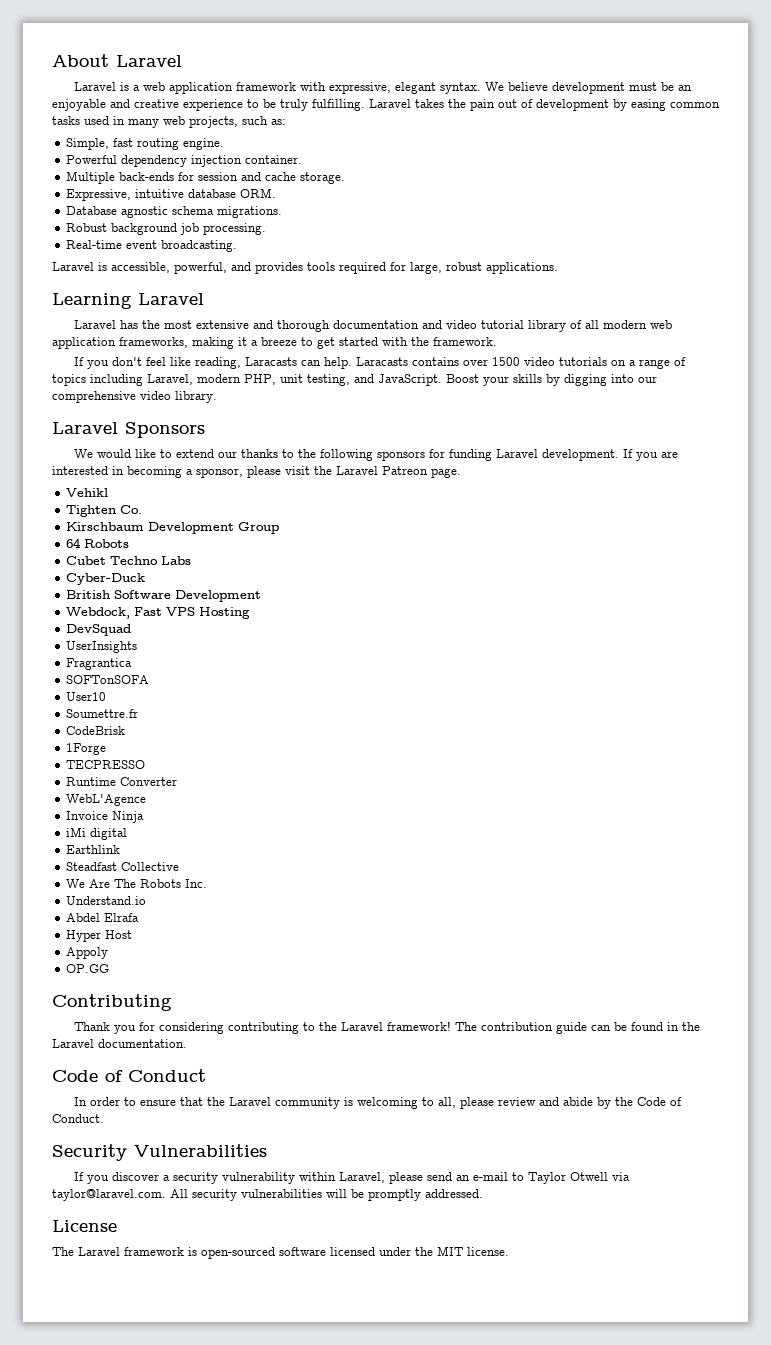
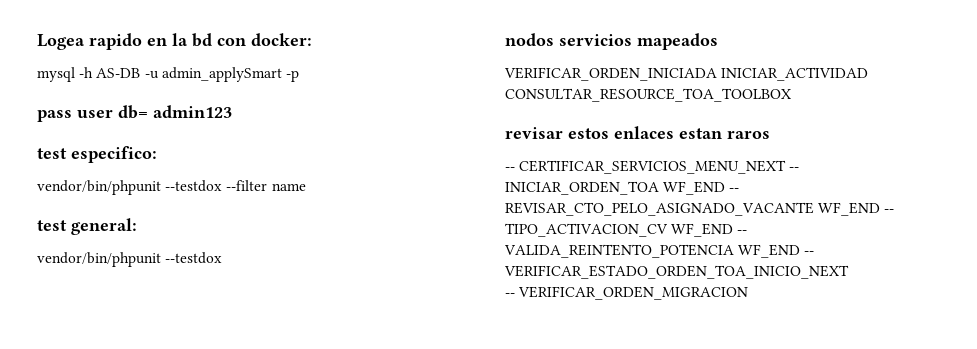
[52,54,182,67] [74,82,693,94] [52,99,720,111] [52,116,286,128] [66,138,225,150] [66,155,303,167] [66,171,346,184] [66,188,277,201] [66,206,283,218] [66,223,267,235] [66,240,238,252] [52,262,558,274] [52,293,204,309] [74,320,673,332] [52,337,497,349] [74,357,687,369] [52,374,657,386] [52,391,217,403] [52,422,205,438] [74,449,679,461] [52,466,461,478] [66,488,109,497] [66,505,143,517] [66,522,280,534] [66,538,130,548] [66,556,192,565] [66,573,146,585] [66,590,262,602] [66,607,251,619] [66,624,132,636] [66,641,138,653] [66,658,133,670] [66,675,150,684] [66,692,107,701] [66,709,139,718] [66,726,126,735] [66,743,107,755] [66,760,146,769] [66,777,178,786] [66,794,147,806] [66,811,145,823] [66,827,128,840] [66,845,121,854] [66,862,180,871] [66,879,208,888] [66,896,147,905] [66,913,140,922] [66,930,133,942] [66,947,109,959] [66,964,110,973] [52,994,172,1011] [74,1021,701,1034] [52,1039,187,1048] [52,1069,206,1082] [74,1097,683,1109] [52,1114,104,1123] [52,1144,267,1161] [74,1172,631,1184] [52,1189,483,1201] [52,1220,117,1232] [52,1246,509,1259] About Laravel // Laravel is a web application framework with expressive, elegant syntax. We believe development must be an enjoyable and creative experience to be truly fulfilling. Laravel takes the pain out of development by easing common tasks used in many web projects, such as: // Simple, fast routing engine. // Powerful dependency injection container. // Multiple back-ends for session and cache storage. // Expressive, intuitive database ORM. // Database agnostic schema migrations. // Robust background job processing. // Real-time event broadcasting. // Laravel is accessible, powerful, and provides tools required for large, robust applications. // Learning Laravel // Laravel has the most extensive and thorough documentation and video tutorial library of all modern web application frameworks, making it a breeze to get started with the framework. // If you don't feel like reading, Laracasts can help. Laracasts contains over 1500 video tutorials on a range of topics including Laravel, modern PHP, unit testing, and JavaScript. Boost your skills by digging into our comprehensive video library. // Laravel Sponsors // We would like to extend our thanks to the following sponsors for funding Laravel development. If you are interested in becoming a sponsor, please visit the Laravel Patreon page. // Vehikl // Tighten Co. // Kirschbaum Development Group // 64 Robots // Cubet Techno Labs // Cyber-Duck // British Software Development // Webdock, Fast VPS Hosting // DevSquad // UserInsights // Fragrantica // SOFTonSOFA // User10 // Soumettre.fr // CodeBrisk // 1Forge // TECPRESSO // Runtime Converter // WebL'Agence // Invoice Ninja // iMi digital // Earthlink // Steadfast Collective // We Are The Robots Inc. // Understand.io // Abdel Elrafa // Hyper Host // Appoly // OP.GG // Contributing // Thank you for considering contributing to the Laravel framework! The contribution guide can be found in the Laravel documentation. // Code of Conduct // In order to ensure that the Laravel community is welcoming to all, please review and abide by the Code of Conduct. // Security Vulnerabilities // If you discover a security vulnerability within Laravel, please send an e-mail to Taylor Otwell via taylor@laravel.com. All security vulnerabilities will be promptly addressed. // License // The Laravel framework is open-sourced software licensed under the MIT license. -> [37,33,312,50] [37,67,299,82] [37,105,232,122] [37,146,157,163] [37,180,306,195] [37,218,137,235] [37,252,223,267] [505,33,718,50] [504,67,869,81] [505,88,791,102] [505,126,770,139] [505,160,800,174] [505,181,740,195] [505,202,895,216] [505,223,748,237] [504,244,815,258] [504,265,849,279] [505,286,749,300] Logea rapido en la bd con docker: // mysql -h AS-DB -u admin_applySmart -p // pass user db= admin123 // test especifico: // vendor/bin/phpunit --testdox --filter name // test general: // vendor/bin/phpunit --testdox // nodos servicios mapeados // VERIFICAR_ORDEN_INICIADA INICIAR_ACTIVIDAD CONSULTAR_RESOURCE_TOA_TOOLBOX // revisar estos enlaces estan raros // -- CERTIFICAR_SERVICIOS_MENU_NEXT -- INICIAR_ORDEN_TOA WF_END -- REVISAR_CTO_PELO_ASIGNADO_VACANTE WF_END -- TIPO_ACTIVACION_CV WF_END -- VALIDA_REINTENTO_POTENCIA WF_END -- VERIFICAR_ESTADO_ORDEN_TOA_INICIO_NEXT // -- VERIFICAR_ORDEN_MIGRACION

